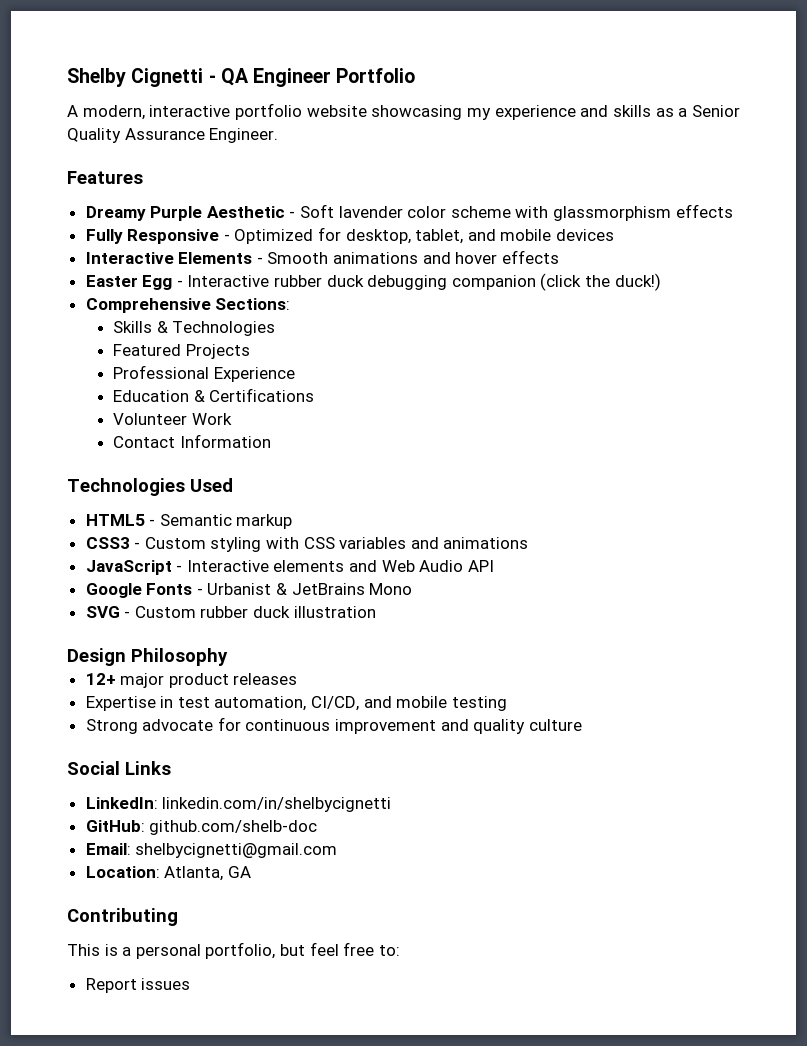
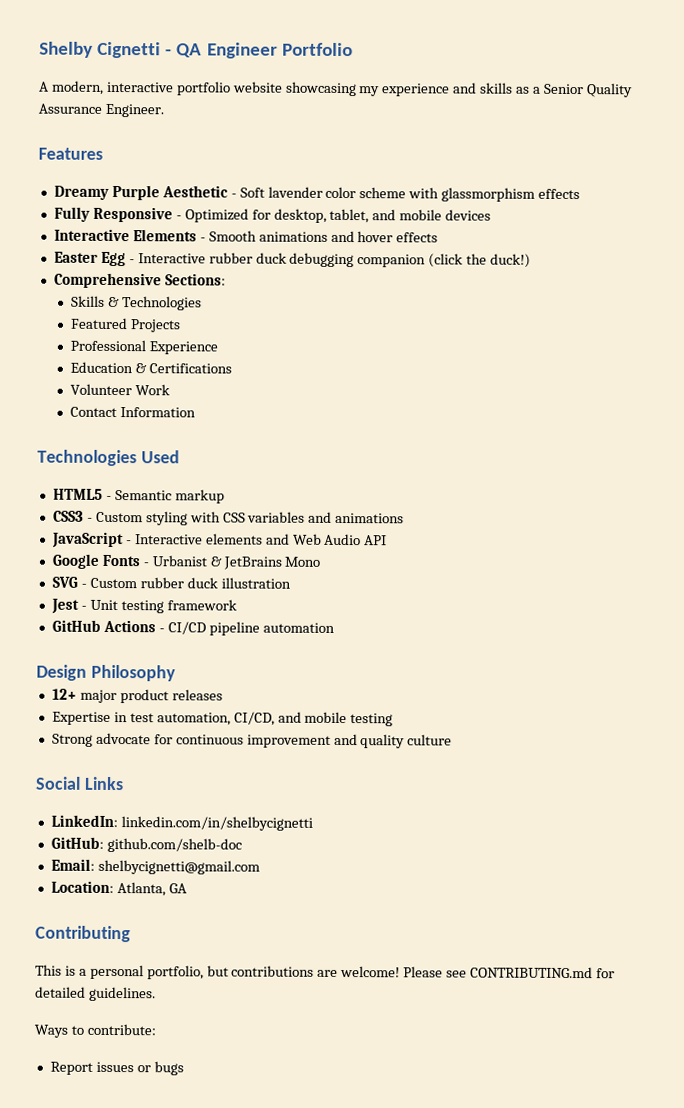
(376, 612) none -> [50,598,237,614] [51,619,335,636] // Jest - Unit testing framework // GitHub Actions - CI/CD pipeline automation
[309,942,400,956] feel free to: -> [231,965,615,979] [35,986,156,1002] [34,1023,156,1038] contributions are welcome! Please see CONTRIBUTING.md for detailed guidelines. // Ways to contribute:
(191, 984) none -> [136,1061,184,1076] or bugs

